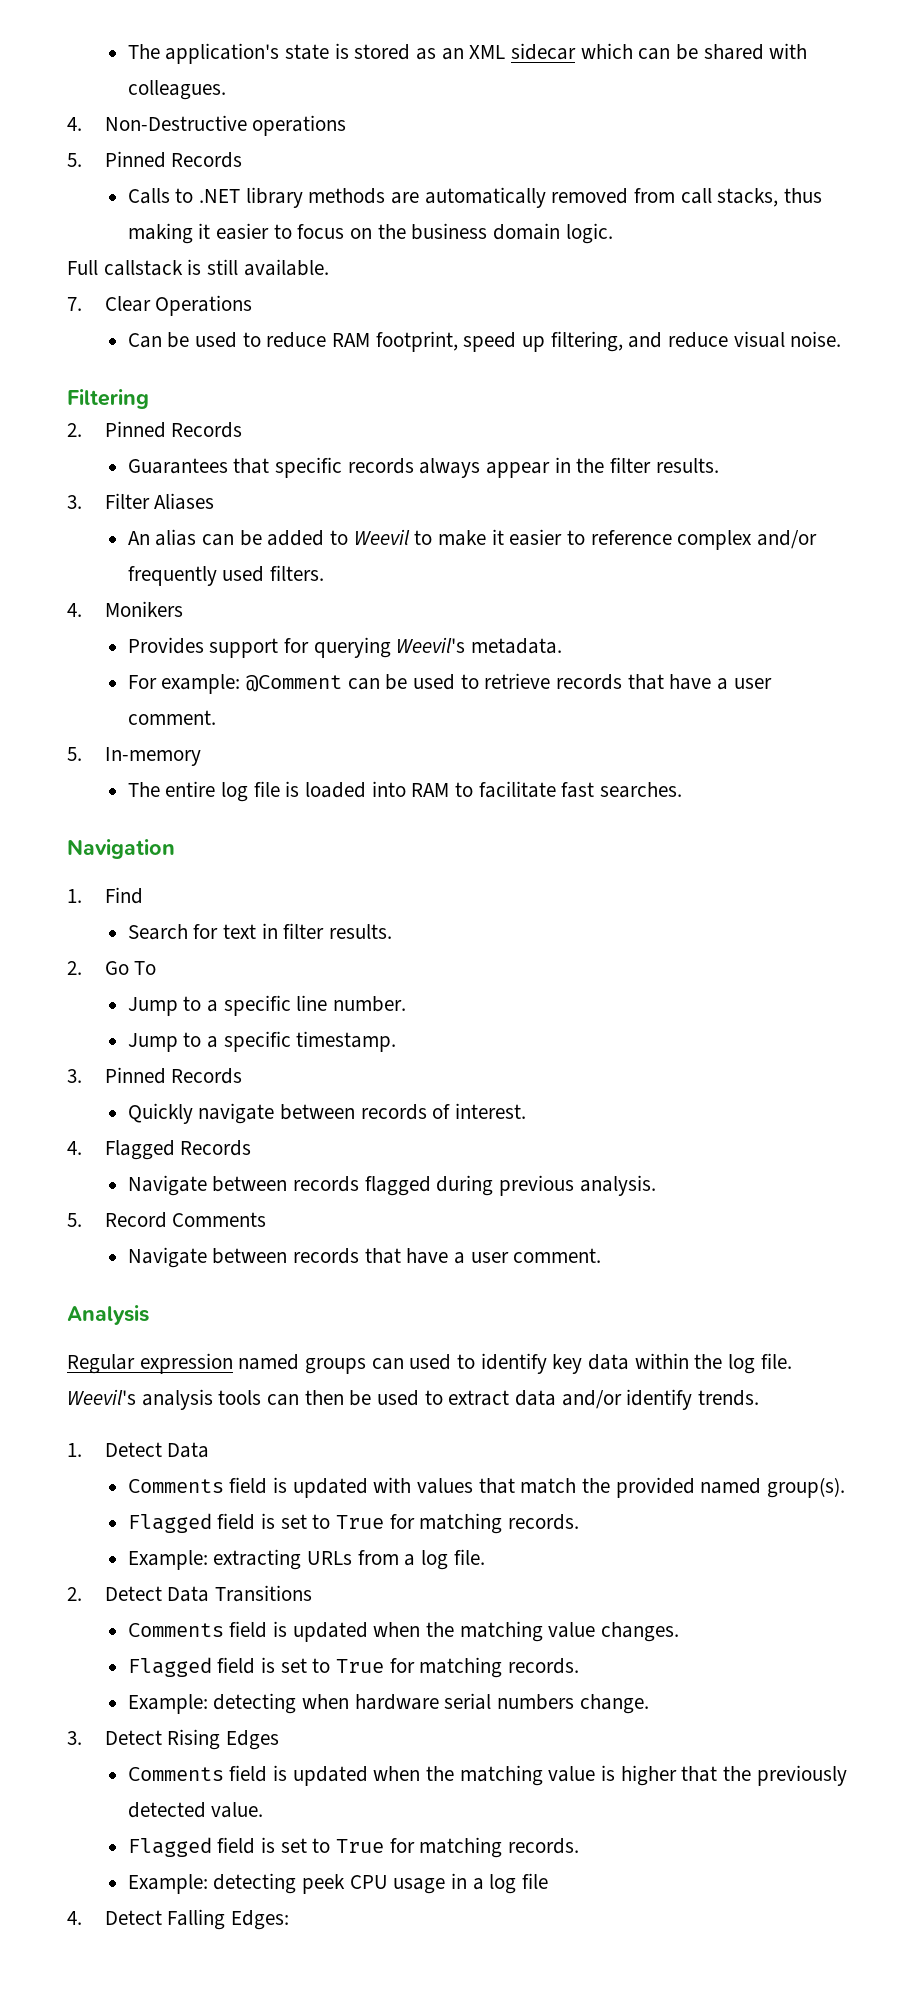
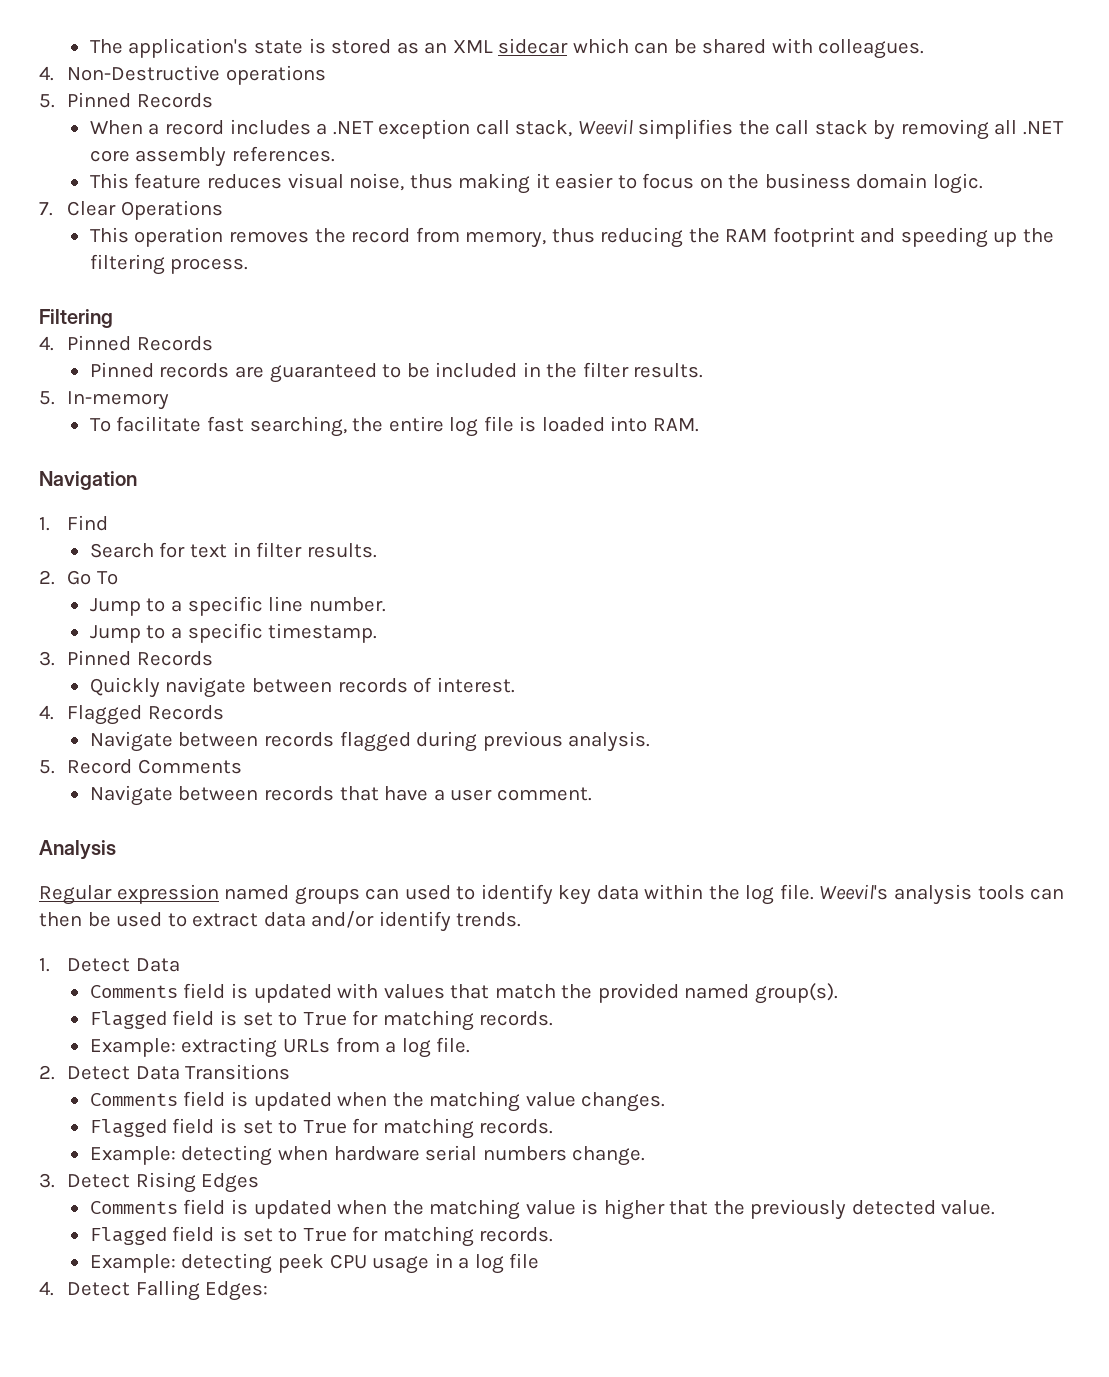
[127,187,779,208] Calls to .NET library methods are automatically removed from call stacks, -> [89,119,1065,140] [89,146,335,167] [89,173,405,191] When a record includes a .NET exception call stack, Weevil simplifies the call stack by removing all .NET core assembly references. // This feature reduces visual noise,
[67,259,329,276] [67,295,253,316] [127,331,842,352] Full callstack is still available. // 7. Clear Operations // Can be used to reduce RAM footprint, speed up filtering, and reduce visual noise. -> [39,200,223,220] [89,227,1054,248] [89,254,249,275] 7. Clear Operations // This operation removes the record from memory, thus reducing the RAM footprint and speeding up the filtering process.
[67,421,243,438] [127,457,719,478] [67,493,215,510] [127,529,818,550] [127,565,325,586] [67,601,183,617] [127,637,563,658] [127,673,772,694] [127,710,216,725] [67,747,201,766] [127,782,160,797] 2. Pinned Records // Guarantees that specific records always appear in the filter results. // 3. Filter Aliases // An alias can be added to Weevil to make it easier to reference complex and/or frequently used filters. // 4. Monikers // Provides support for querying Weevil's metadata. // For example: @Comment can be used to retrieve records that have a user comment. // 5. In-memory // The -> [39,335,213,351] [89,362,704,383] [39,391,170,410] [89,416,384,437] 4. Pinned Records // Pinned records are guaranteed to be included in the filter results. // 5. In-memory // To facilitate fast searching, the
[411,781,683,798] RAM to facilitate fast searches. -> [652,418,699,432] RAM.

